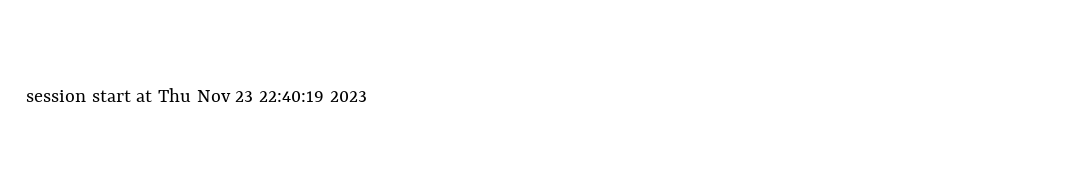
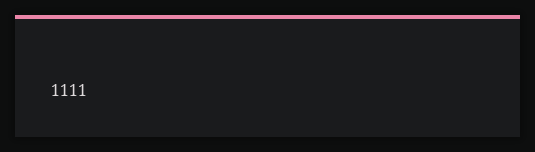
[26,88,367,102] session start at Thu Nov 23 22:40:19 2023 -> [51,84,87,96] 1111

